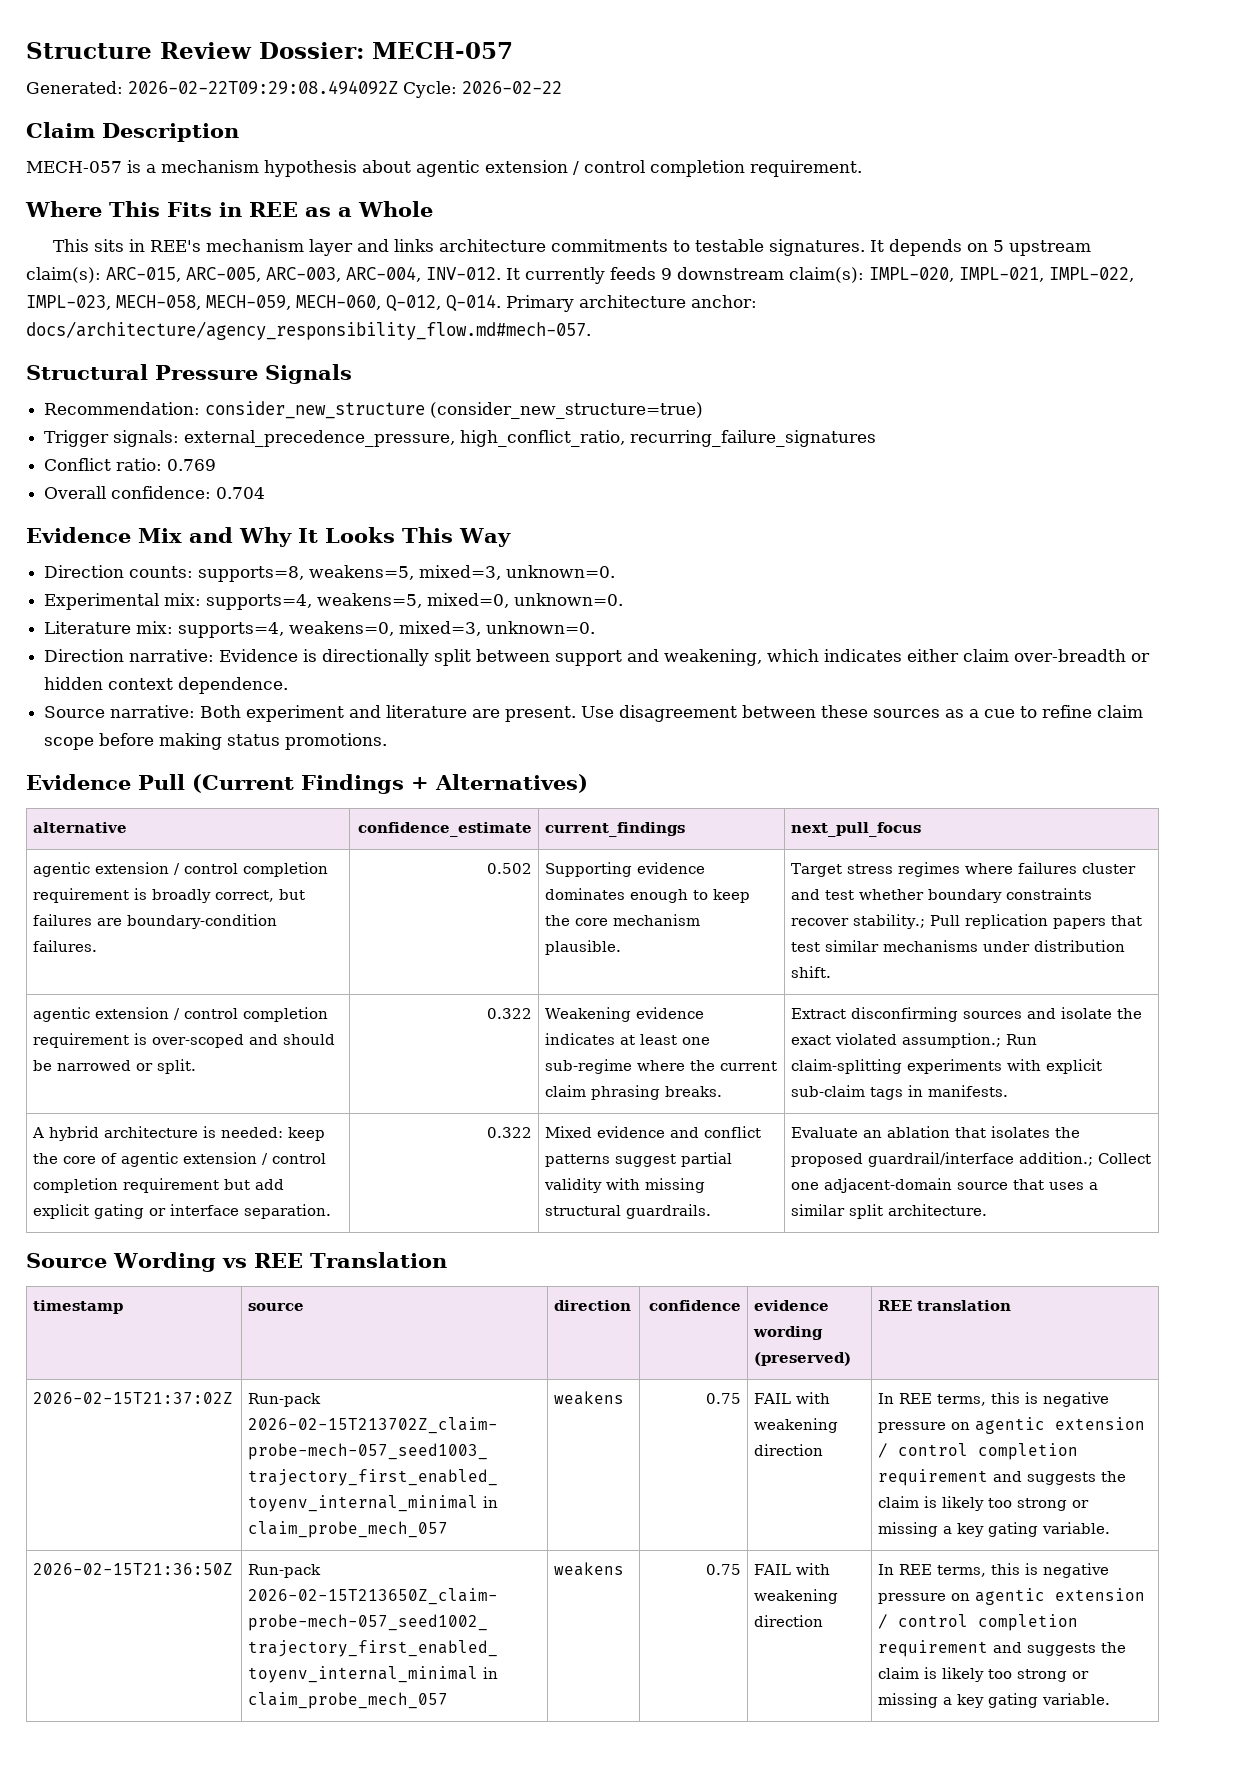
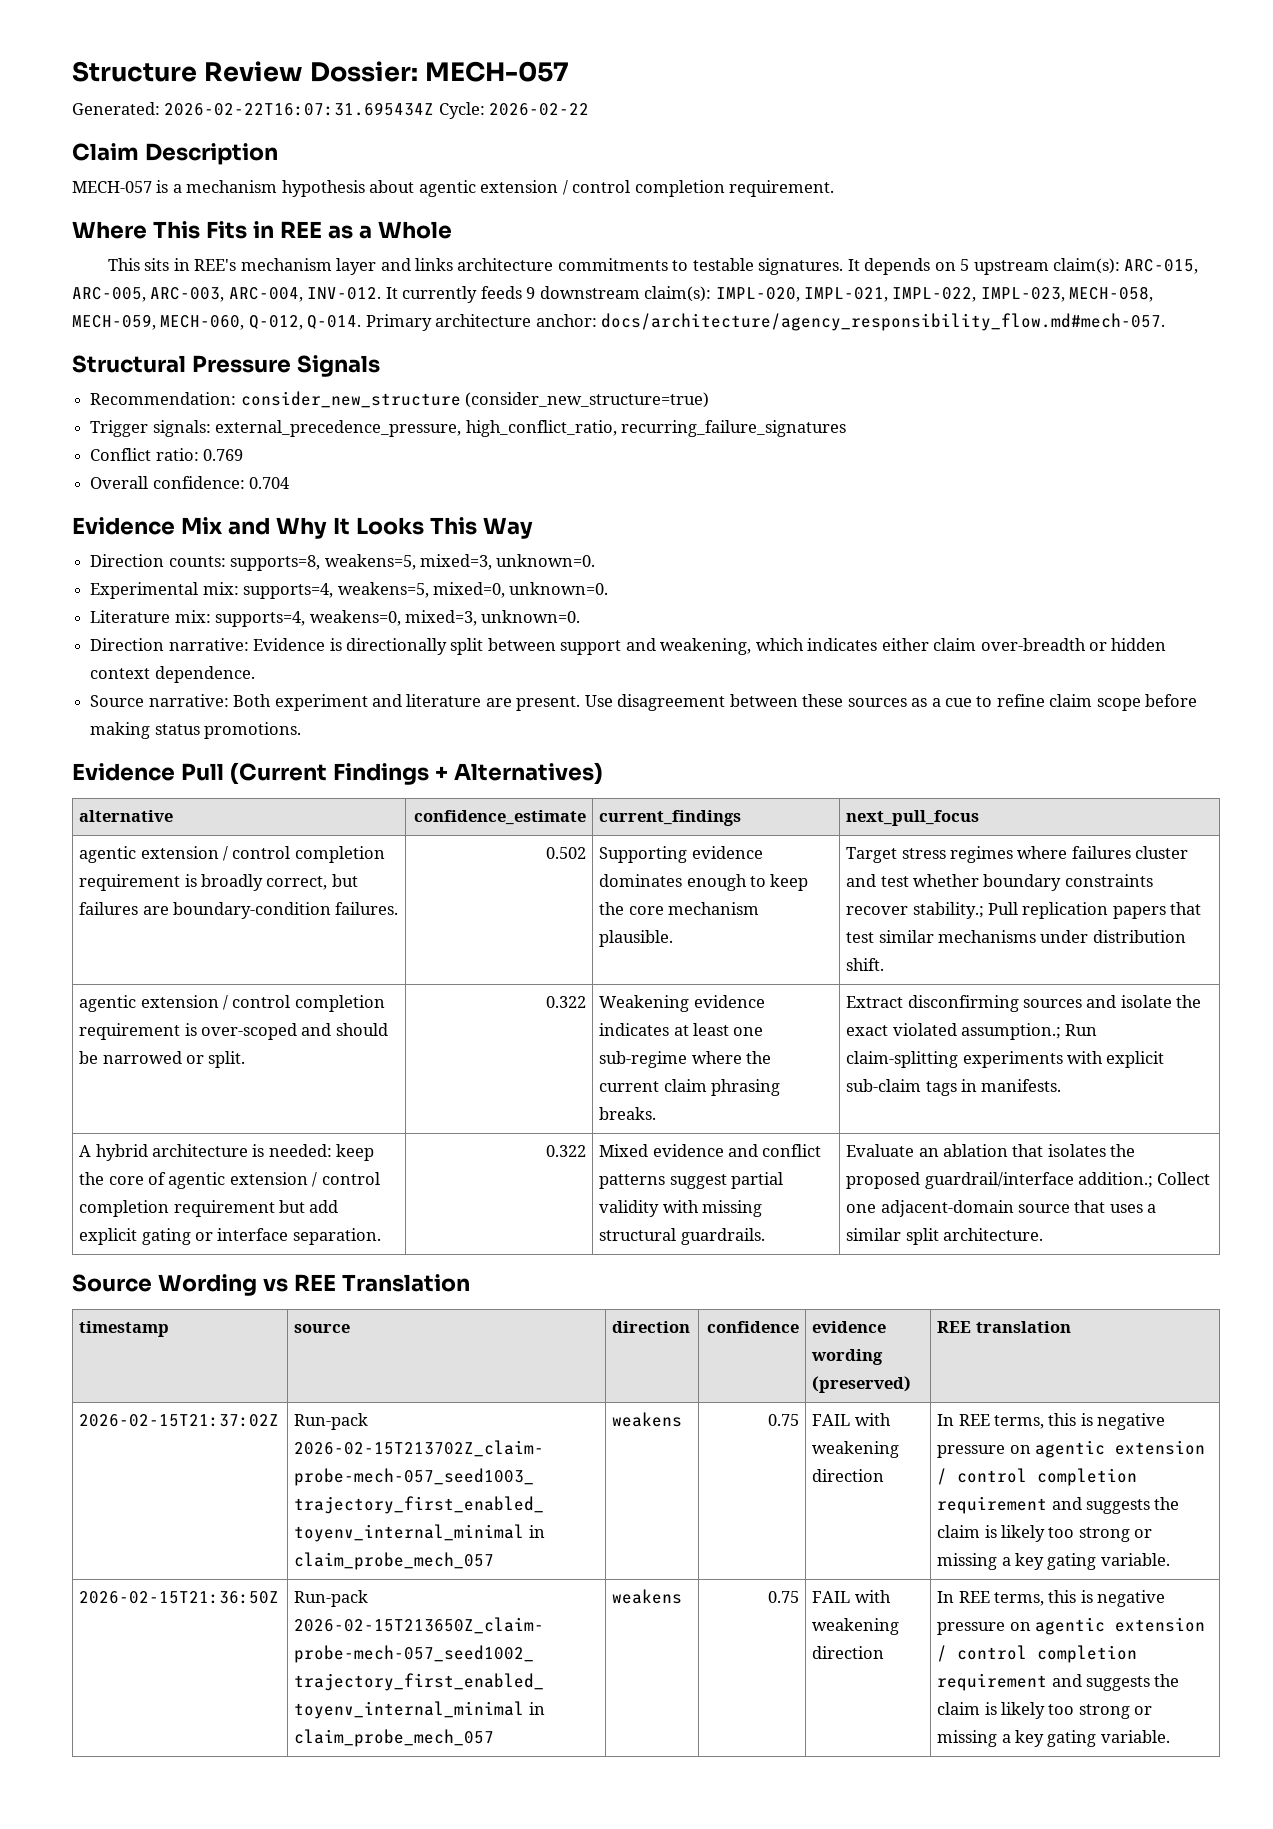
[128,80,398,95] 2026-02-22T09:29:08.494092Z -> [164,102,435,116] 2026-02-22T16:07:31.695434Z

